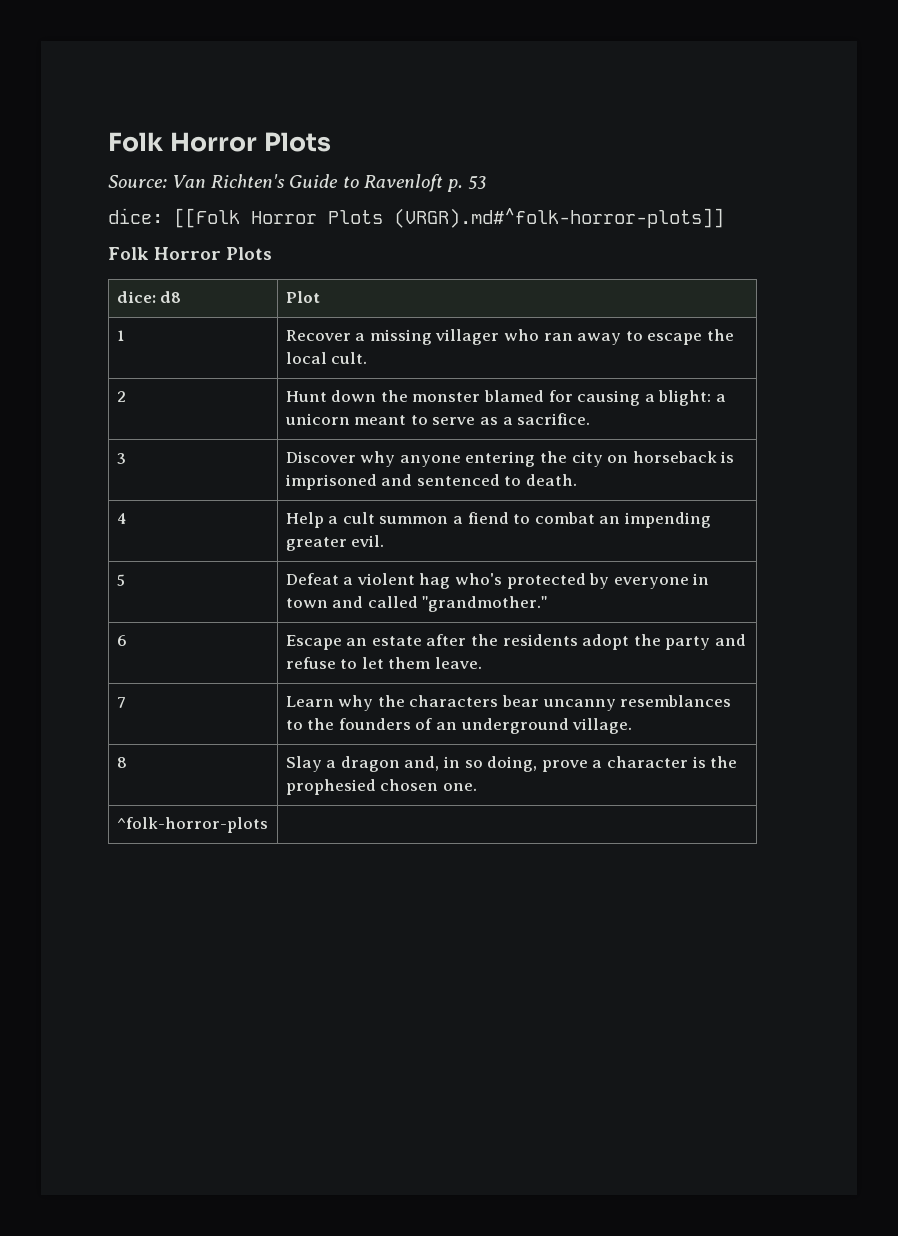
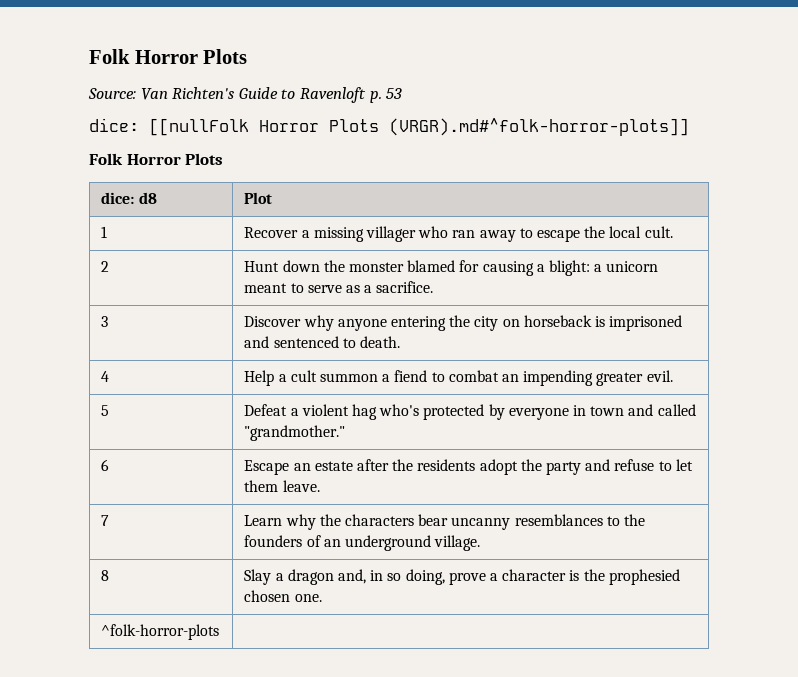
[174,208,240,228] [[Folk -> [149,118,249,136] [[nullFolk

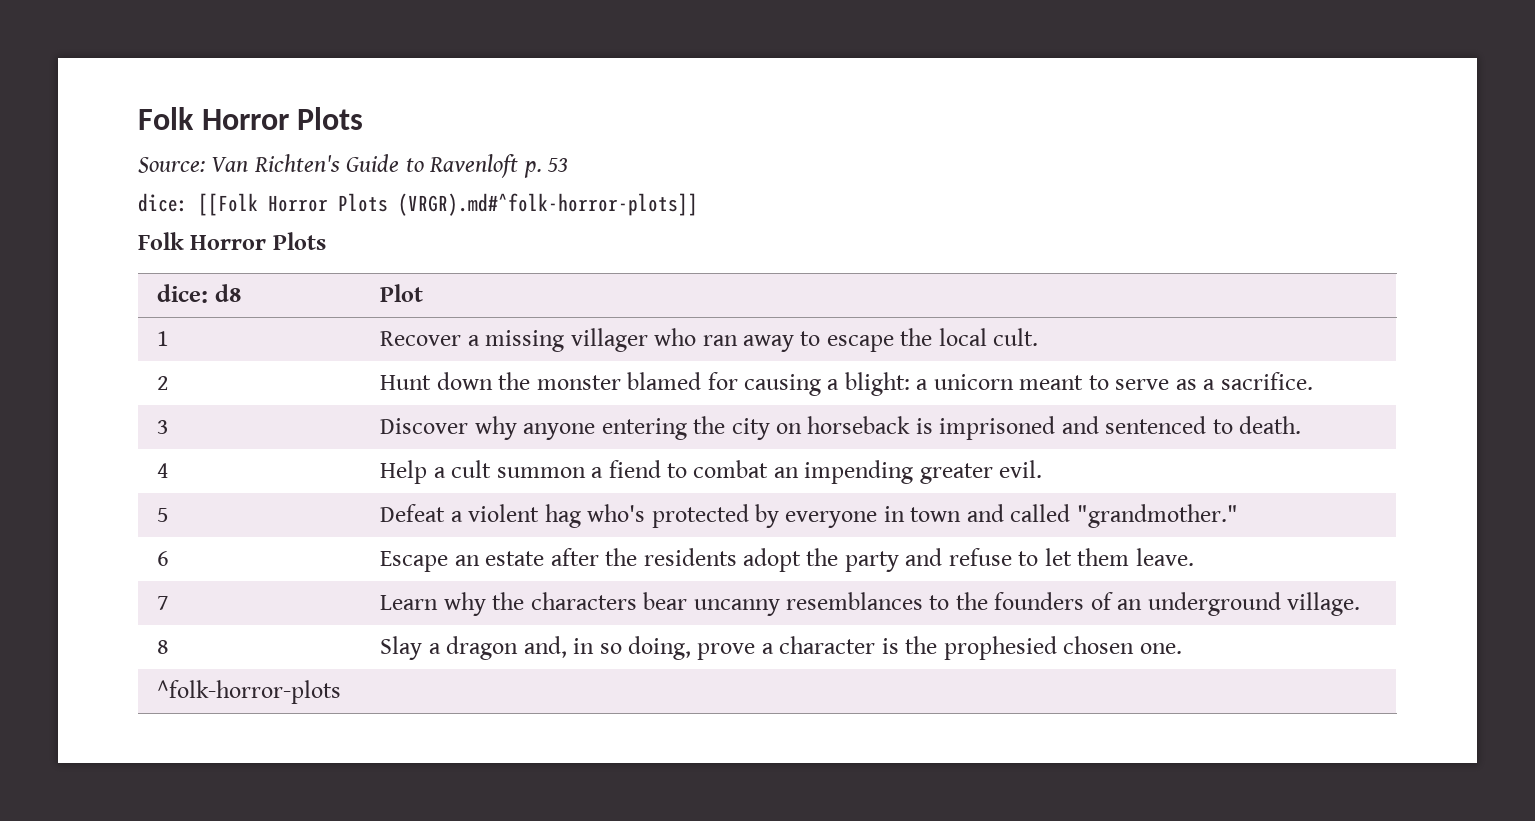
[149,118,249,136] [[nullFolk -> [198,193,258,216] [[Folk

